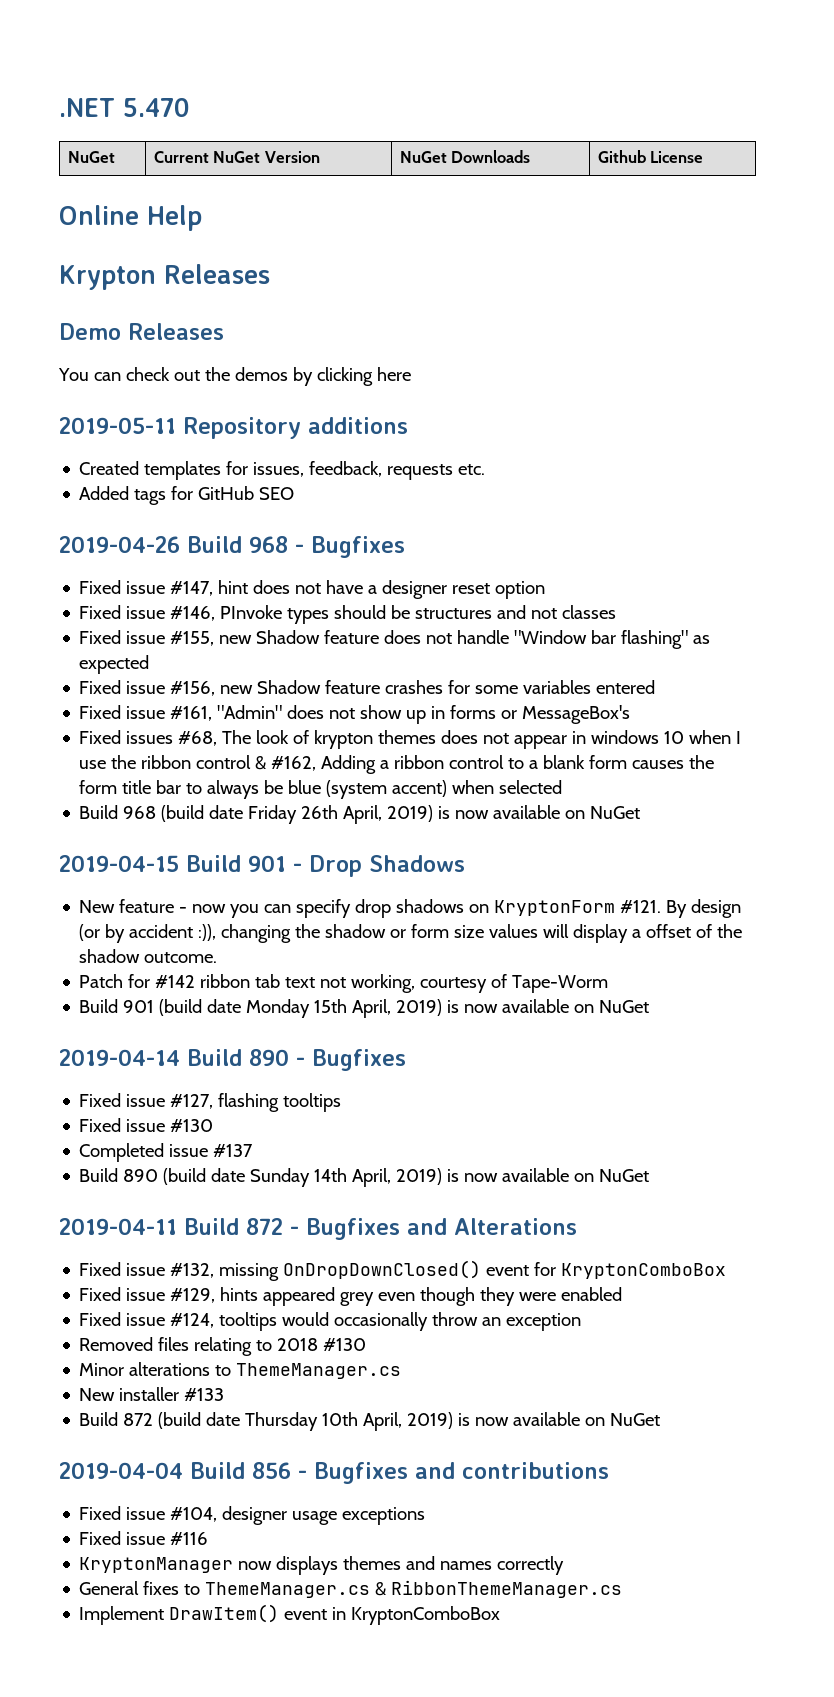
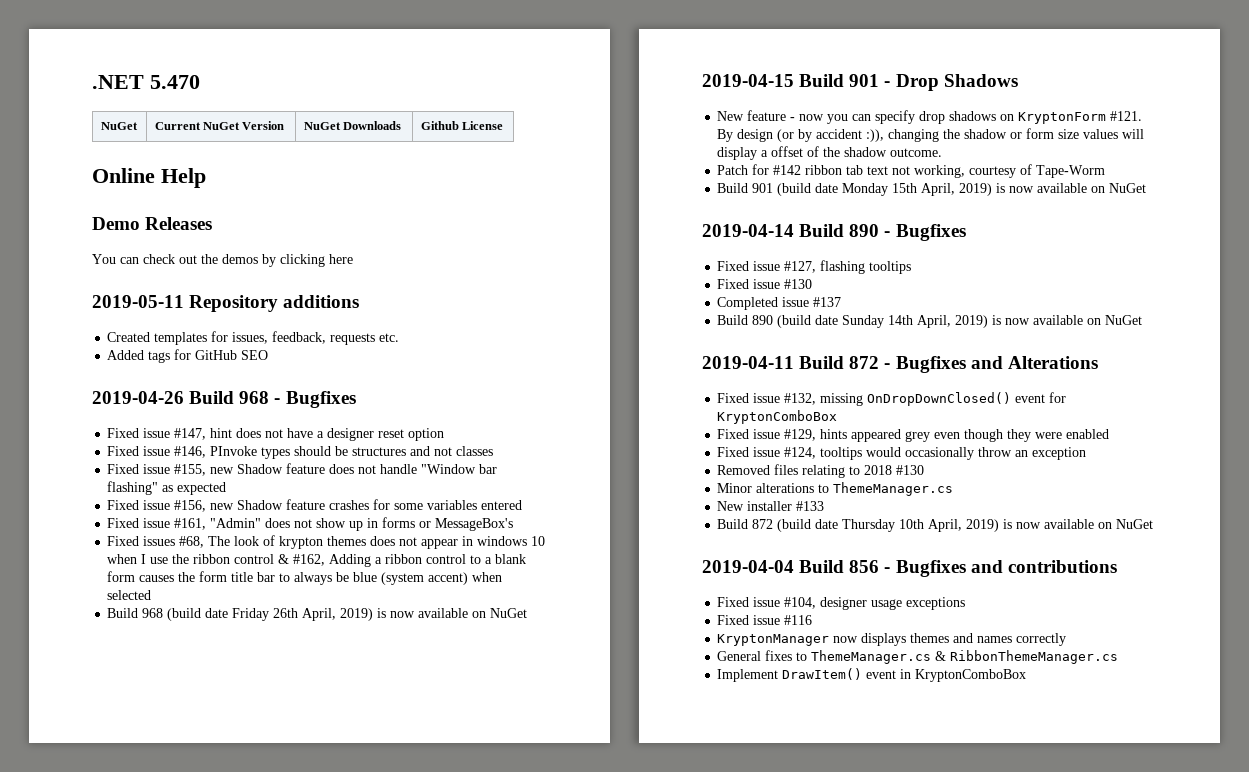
[59,264,270,290] // Krypton Releases -> (206, 178) none

